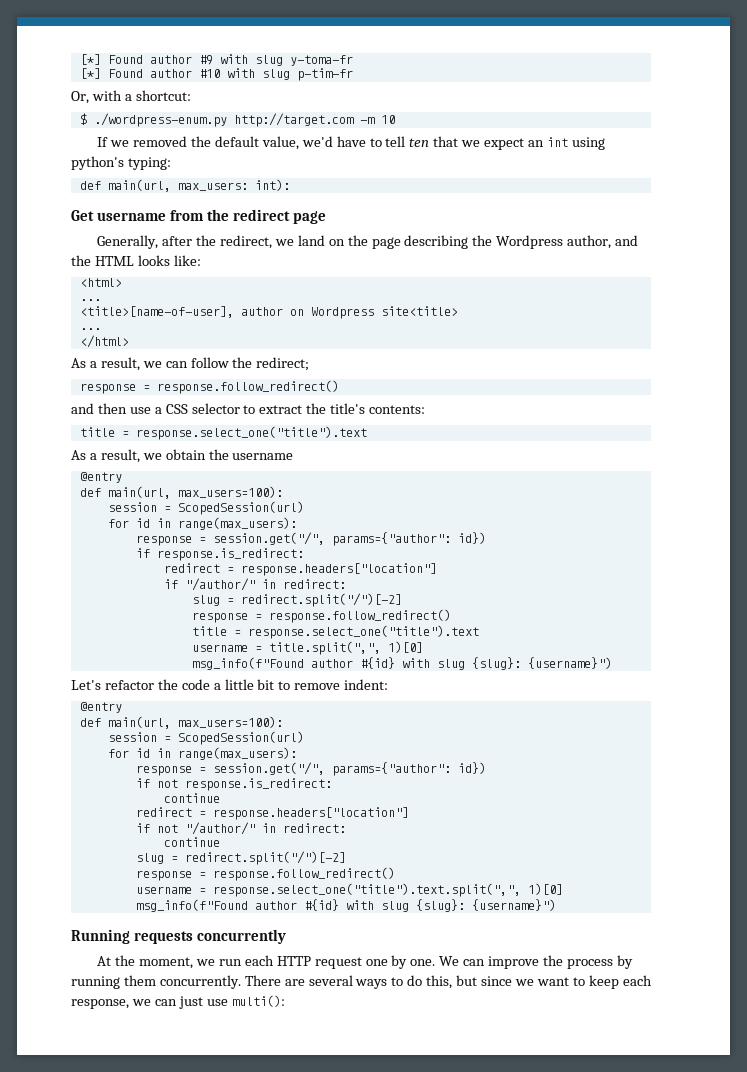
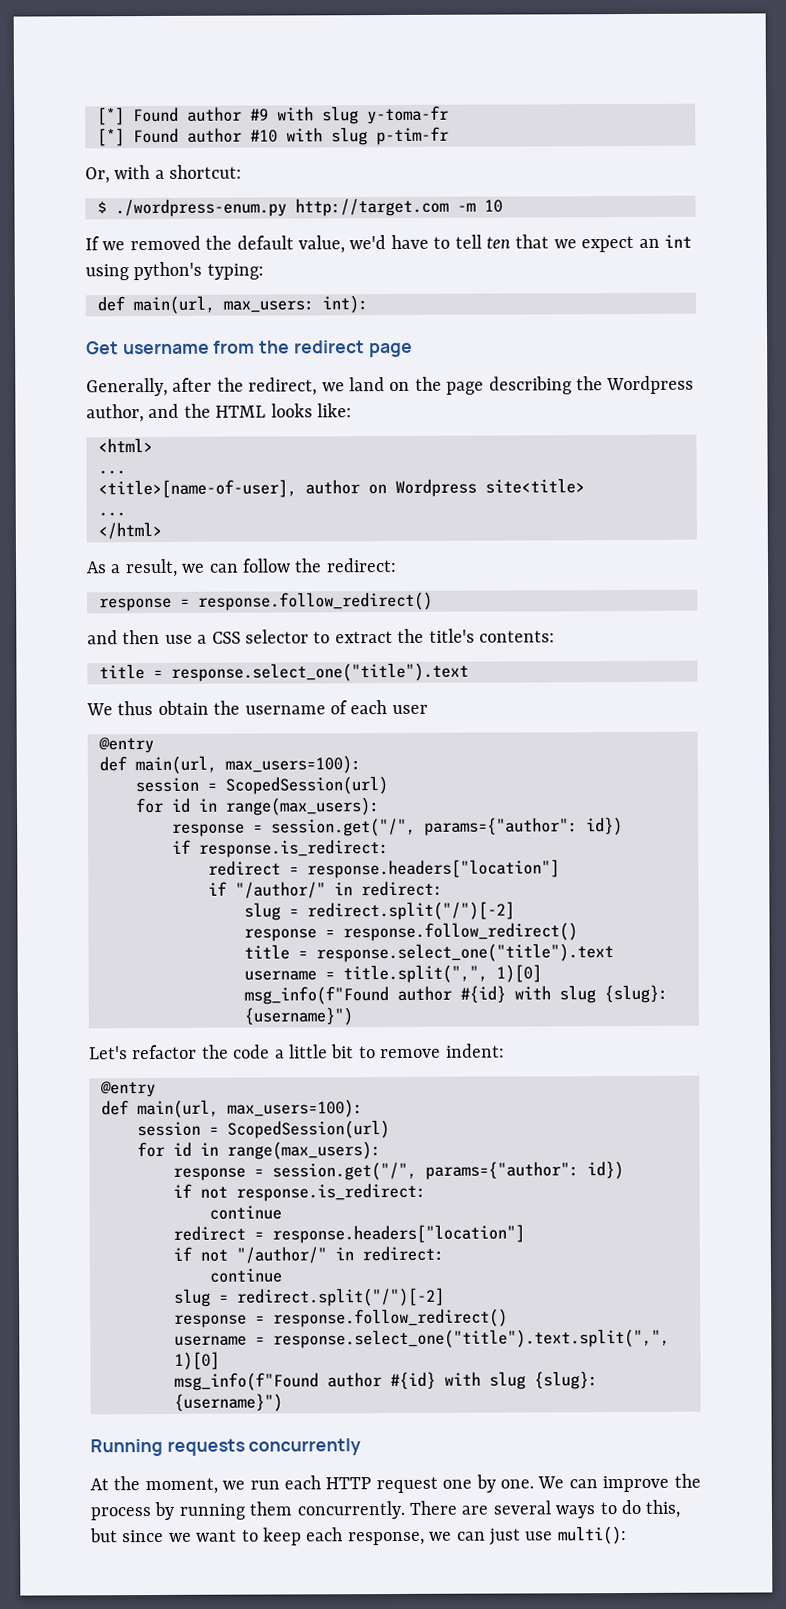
[256,357,310,371] redirect; -> [325,557,397,573] redirect:
[71,449,162,463] As a result, we -> [86,701,154,716] We thus
(294, 456) none -> [330,700,428,715] of each user

